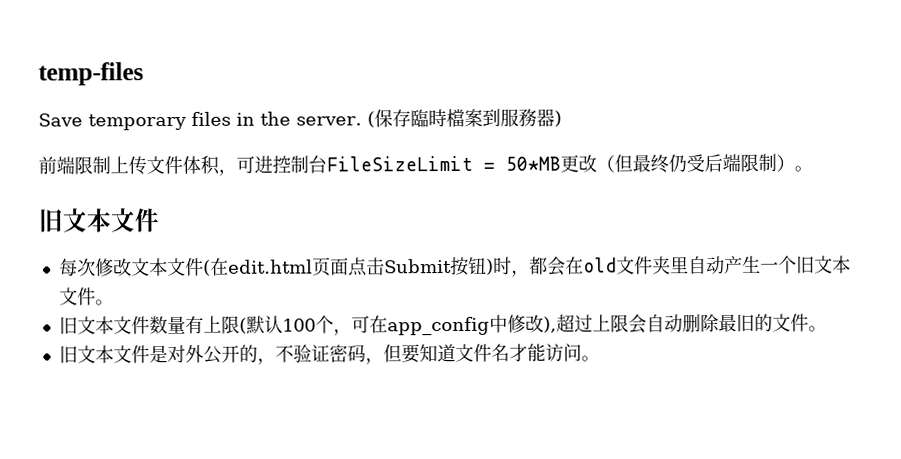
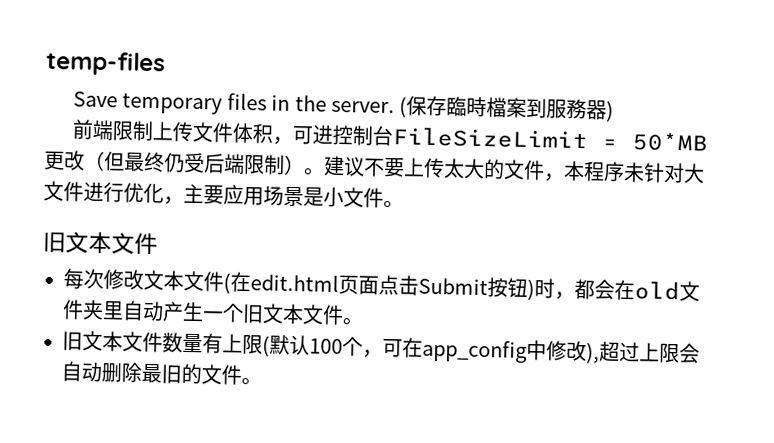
(813, 168) none -> [323,155,705,184] [43,180,404,209] 建议不要上传太大的文件，本程序未针对大文件进行优化，主要应用场景是小文件。
[58,343,600,365] // 旧文本文件是对外公开的，不验证密码，但要知道文件名才能访问。 -> (262, 381) none

